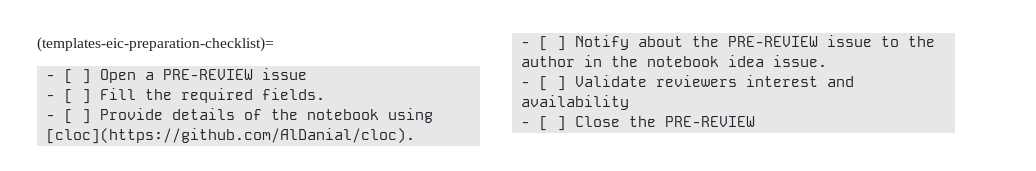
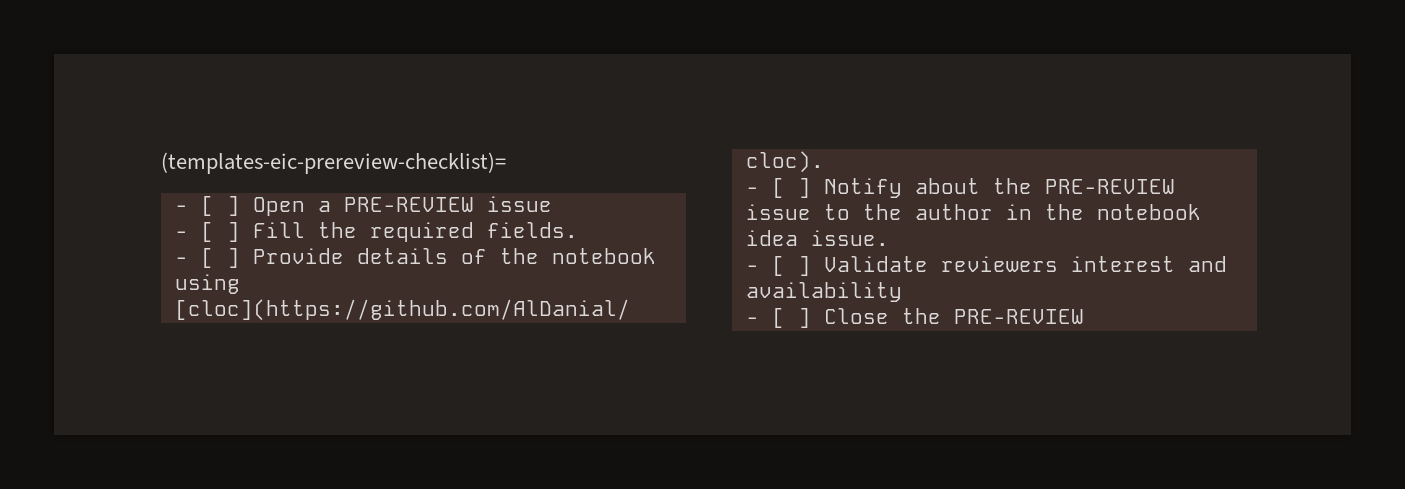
[37,37,274,52] (templates-eic-preparation-checklist)= -> [161,152,506,174] (templates-eic-prereview-checklist)=

